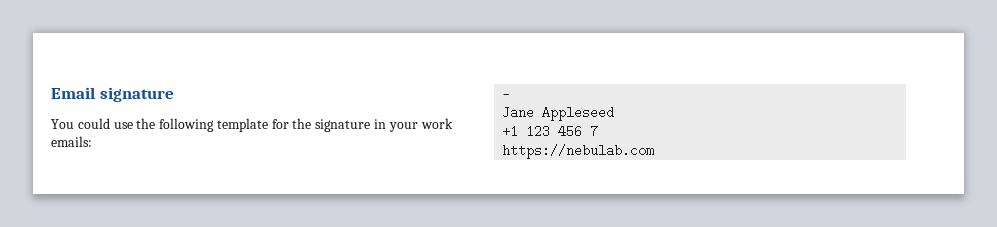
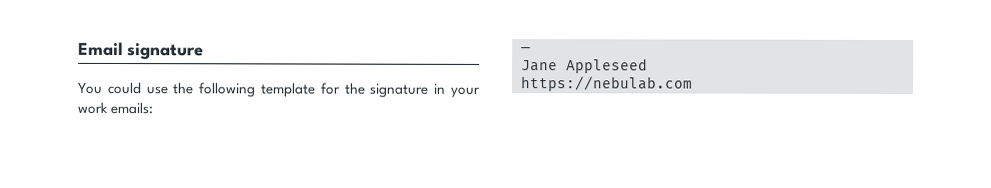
[502,125,599,138] // +1 123 456 7 -> (648, 66) none

